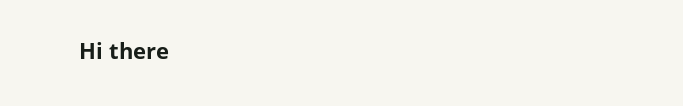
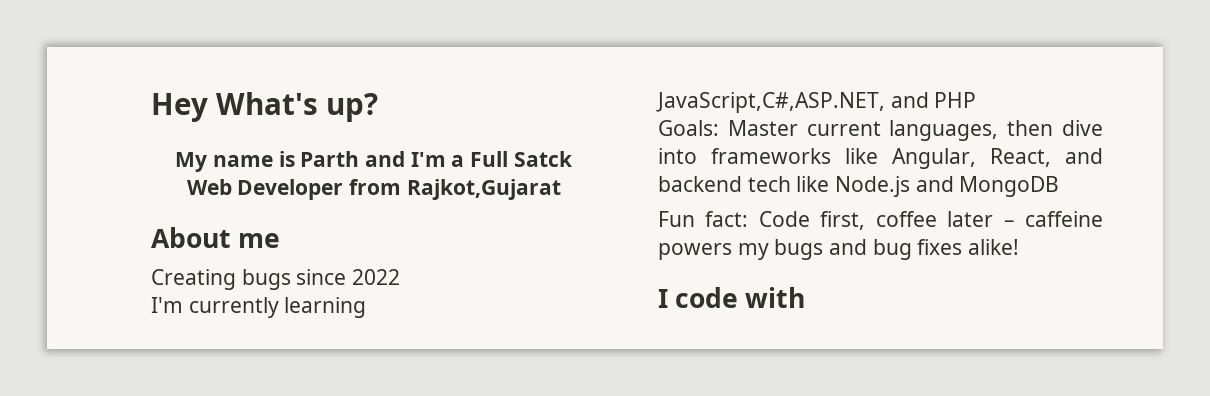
[79,42,169,59] Hi there -> [151,92,378,122] [175,151,573,172] [186,179,561,200] [151,227,281,248] [151,269,401,290] [151,297,367,318] [656,92,977,113] [658,120,1103,141] [658,148,1103,169] [658,176,1060,197] [658,211,1103,230] [658,239,1020,260] [658,287,806,308] Hey What's up? // My name is Parth and I'm a Full Satck Web Developer from Rajkot,Gujarat // About me // Creating bugs since 2022 // I'm currently learning JavaScript,C#,ASP.NET, and PHP // Goals: Master current languages, then dive into frameworks like Angular, React, and backend tech like Node.js and MongoDB // Fun fact: Code first, coffee later – caffeine powers my bugs and bug fixes alike! // I code with

